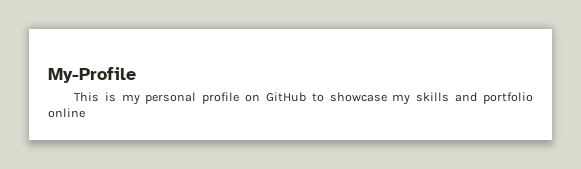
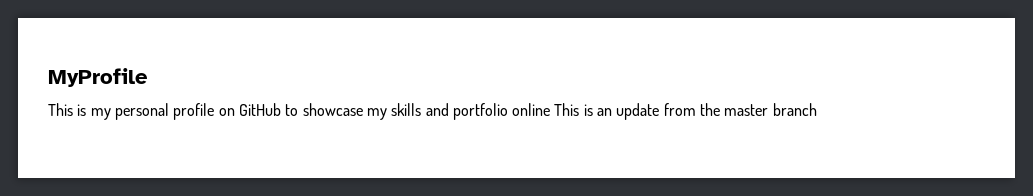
[48,67,136,83] My-Profile -> [48,68,148,87] MyProfile
(85, 113) none -> [554,103,817,120] This is an update from the master branch

